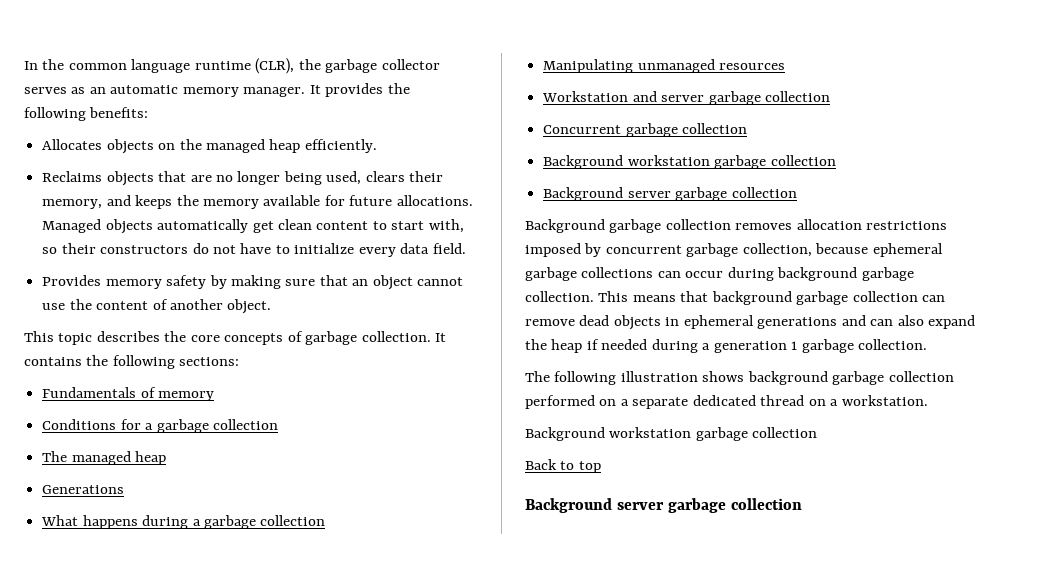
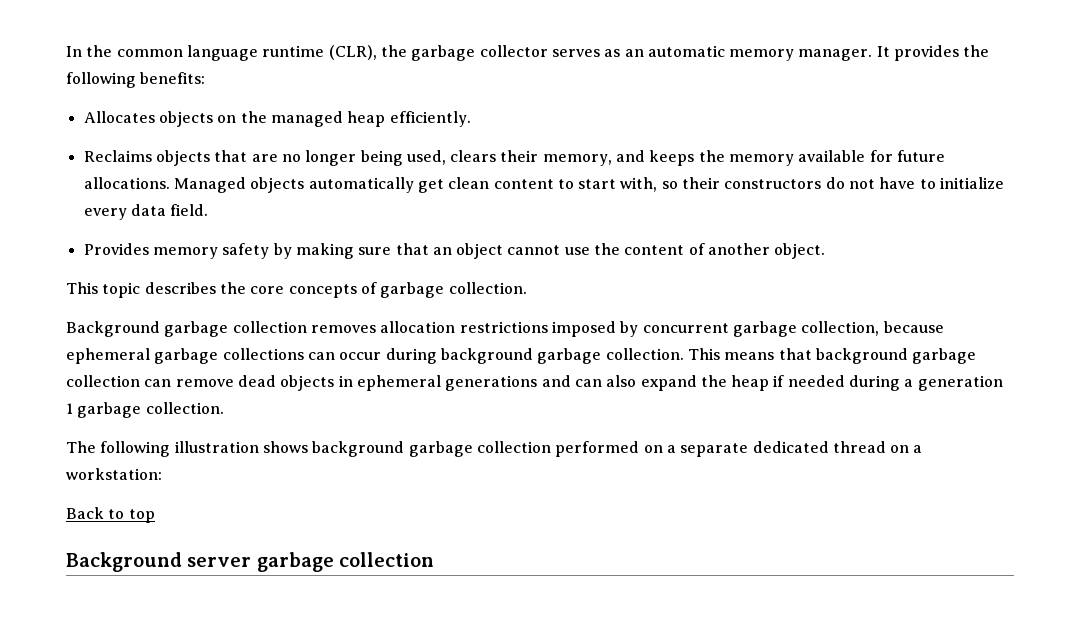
[435,333,447,342] [24,355,240,369] [42,387,215,401] [42,419,278,433] [42,451,167,465] [42,485,125,494] [41,515,326,529] [543,59,786,73] [542,91,830,105] [543,123,748,137] [543,155,836,169] [543,187,797,201] It contains the following sections: // Fundamentals of memory // Conditions for a garbage collection // The managed heap // Generations // What happens during a garbage collection // Manipulating unmanaged resources // Workstation and server garbage collection // Concurrent garbage collection // Background workstation garbage collection // Background server garbage collection -> (527, 288) none
[841,395,928,406] [525,427,818,441] workstation. // Background workstation garbage collection -> [66,468,162,480] workstation:

